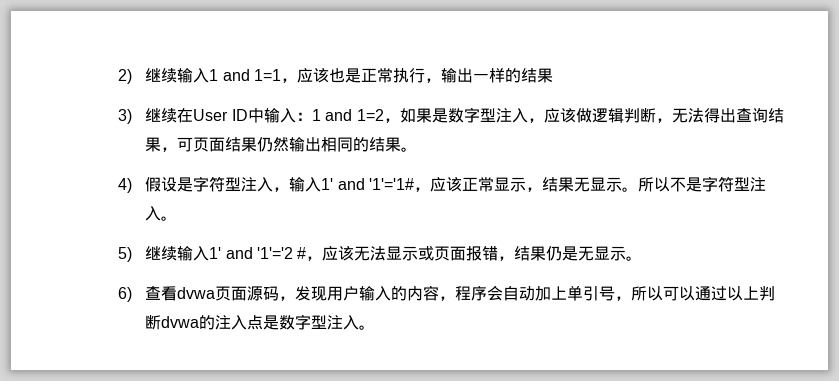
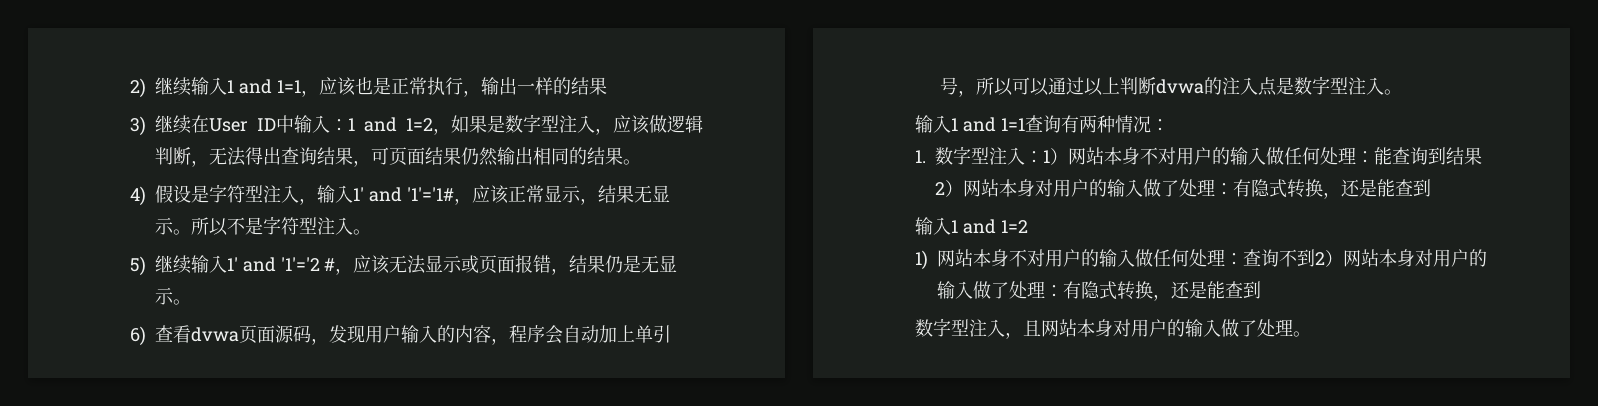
(376, 327) none -> [914,115,1169,133] [914,146,1482,165] [934,179,1431,199] [914,217,1028,235] [914,249,1487,270] [936,281,1261,301] [914,318,1311,339] // 输入1 and 1=1查询有两种情况： // 1.数字型注入：1）网站本身不对用户的输入做任何处理：能查询到结果2）网站本身对用户的输入做了处理：有隐式转换，还是能查到 // 输入1 and 1=2 // 1)网站本身不对用户的输入做任何处理：查询不到2）网站本身对用户的输入做了处理：有隐式转换，还是能查到 // 数字型注入，且网站本身对用户的输入做了处理。

